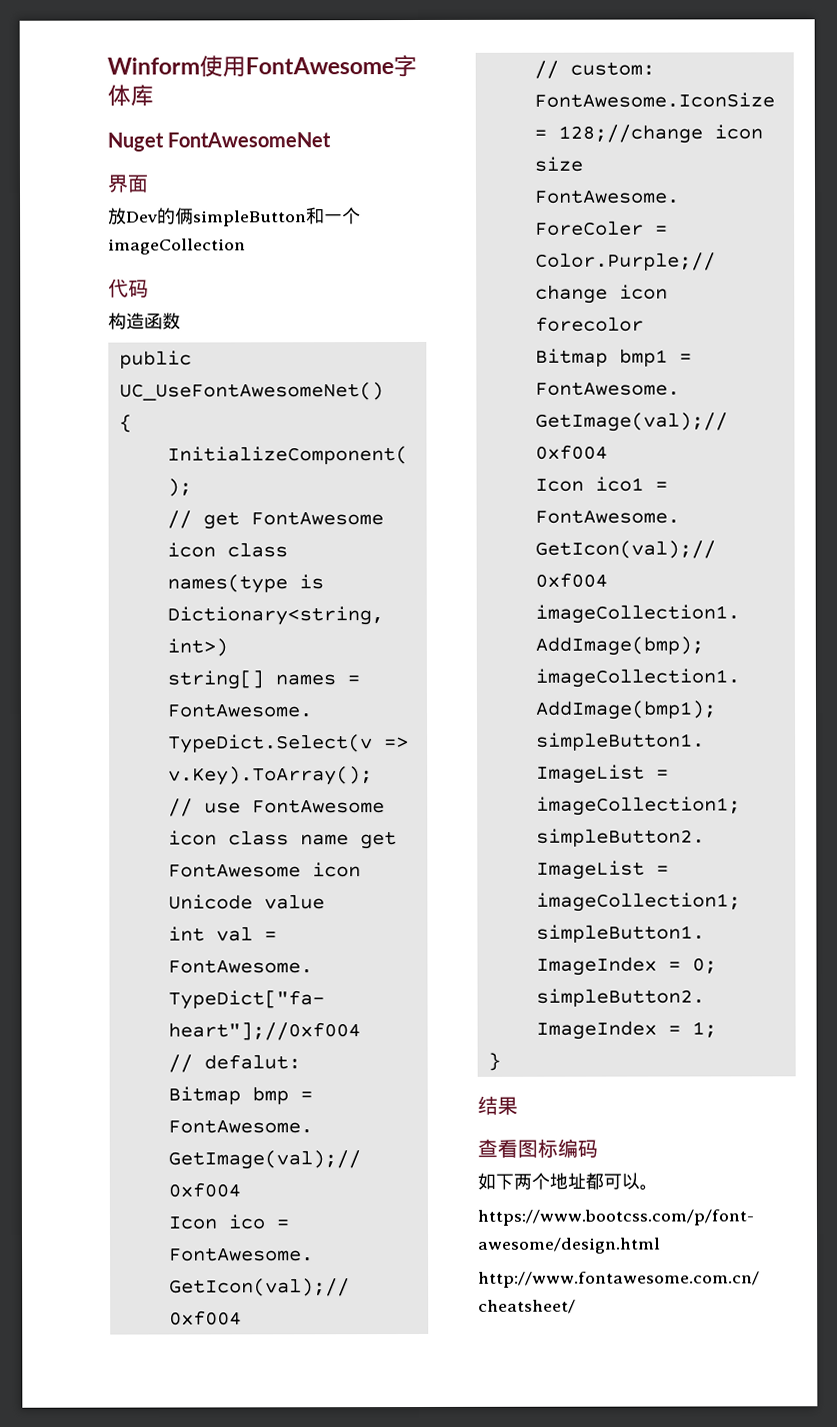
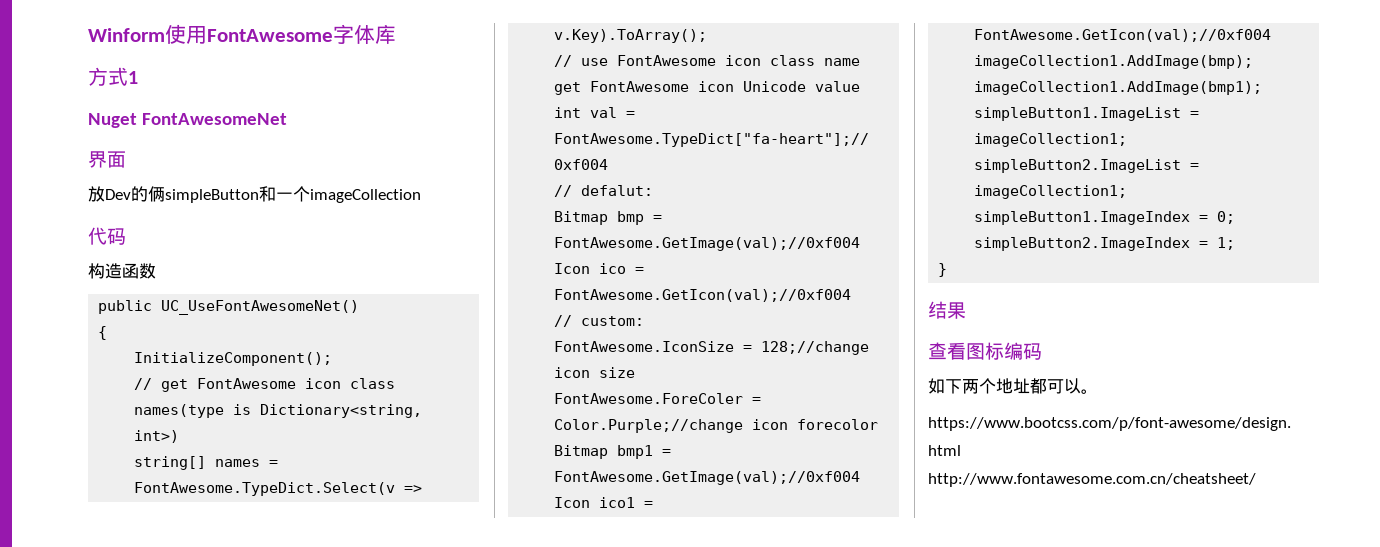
(154, 95) none -> [88,67,138,86] // 方式1

